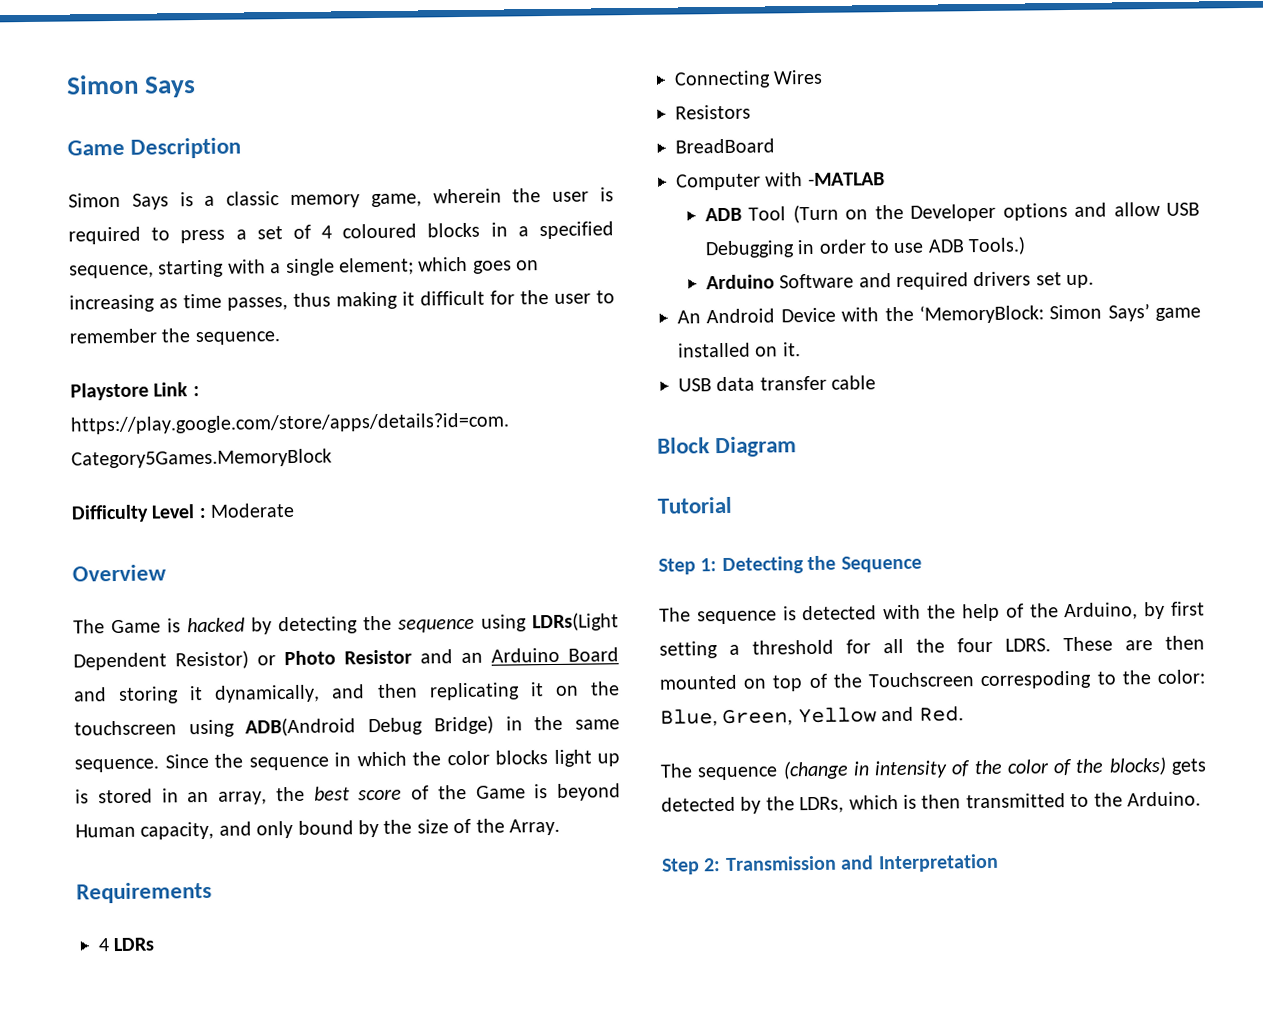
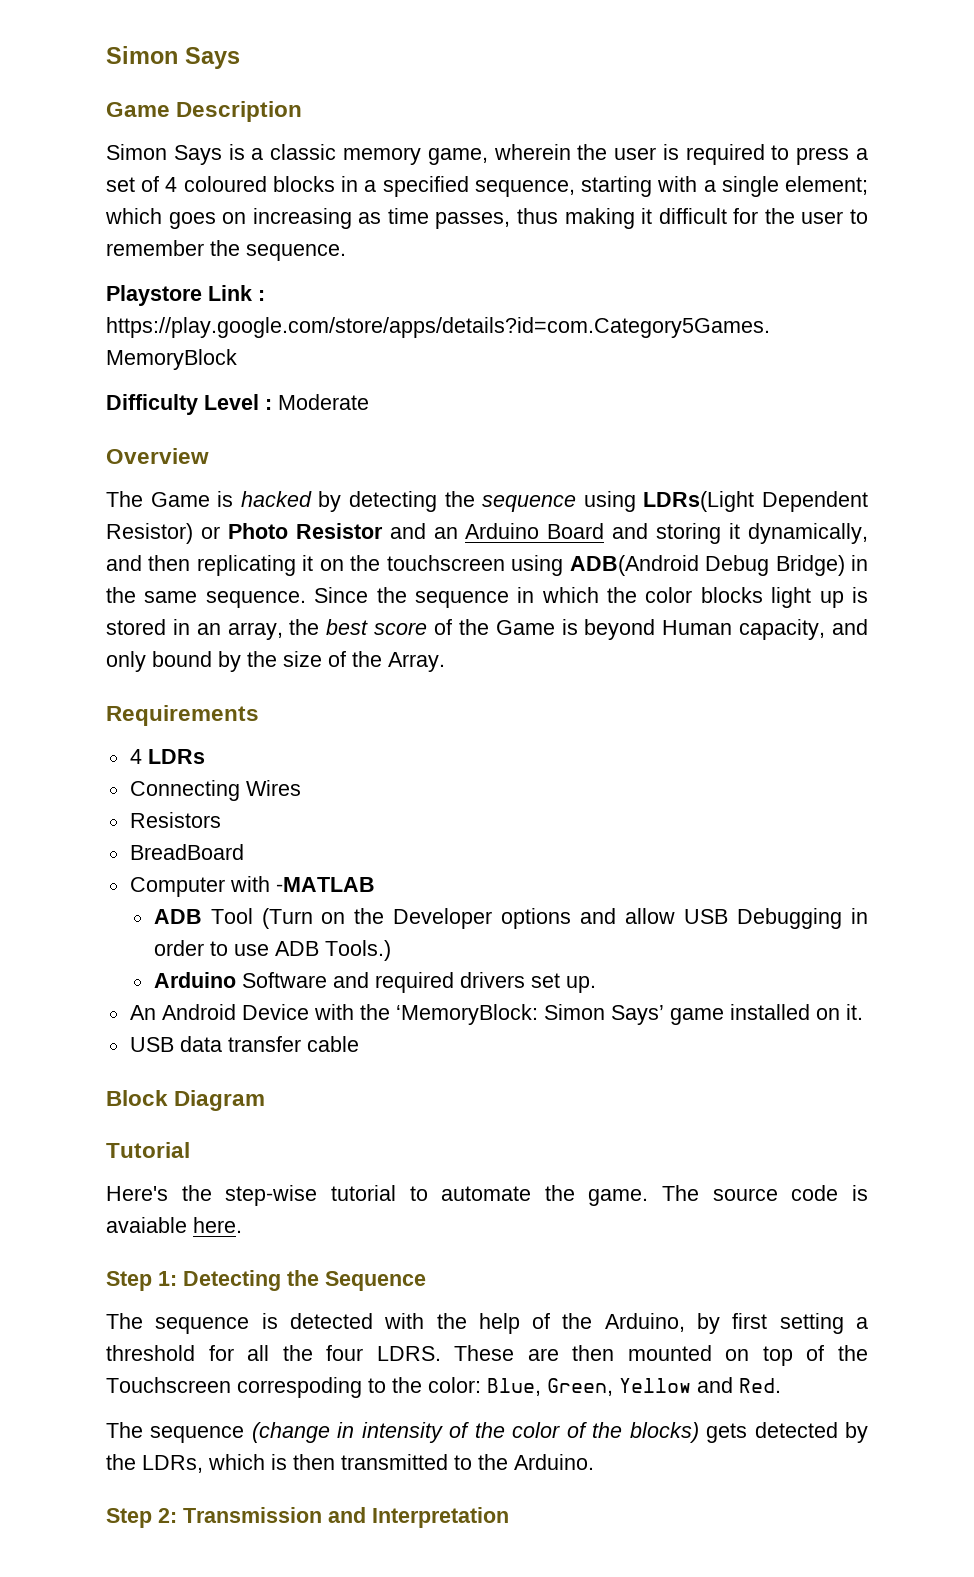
(732, 505) none -> [106,1185,868,1206] [106,1217,242,1233] // Here's the step-wise tutorial to automate the game. The source code is avaiable here.

